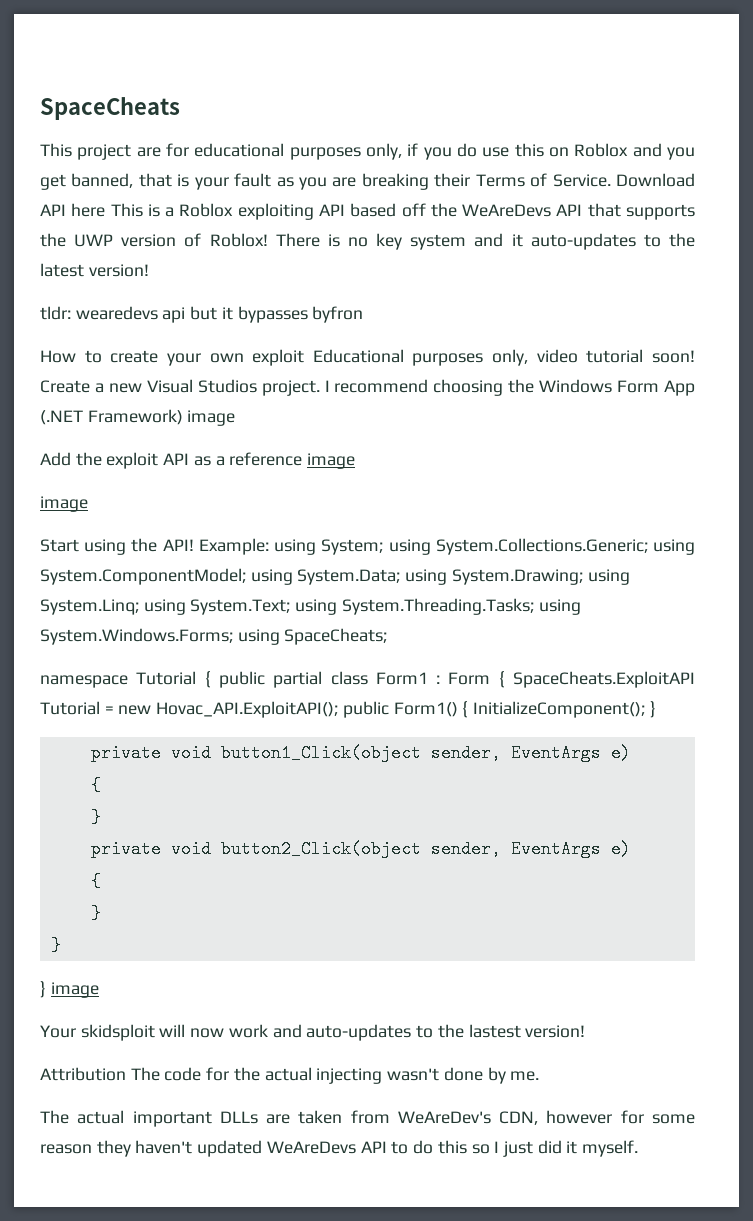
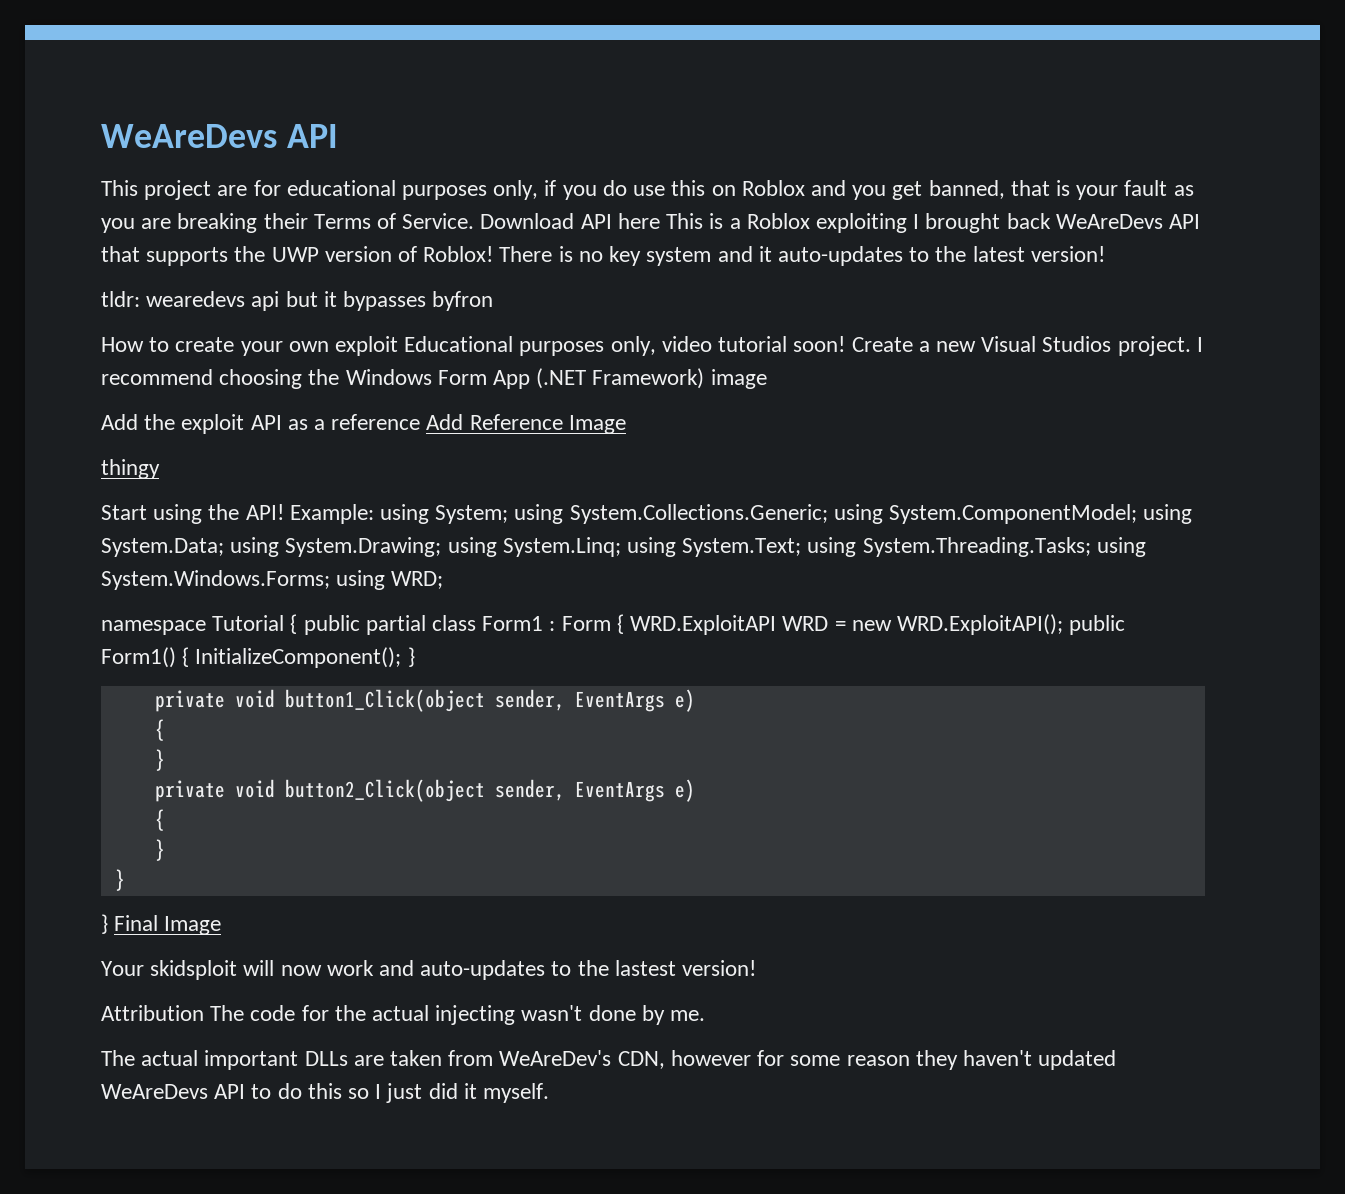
[40,97,180,120] SpaceCheats -> [101,124,338,148] WeAreDevs API
[319,203,457,217] API based off the -> [913,213,1051,233] I brought back
[307,453,356,469] [40,496,88,512] image // image -> [426,414,626,434] [101,459,160,479] Add Reference Image // thingy
[284,628,388,645] SpaceCheats; -> [391,571,444,589] WRD;
[513,671,696,688] [40,701,100,715] SpaceCheats.ExploitAPI Tutorial -> [630,615,829,635] WRD.ExploitAPI WRD
[156,701,339,718] Hovac_API.ExploitAPI(); -> [896,614,1063,635] WRD.ExploitAPI();
[50,982,99,998] image -> [114,915,222,935] Final Image

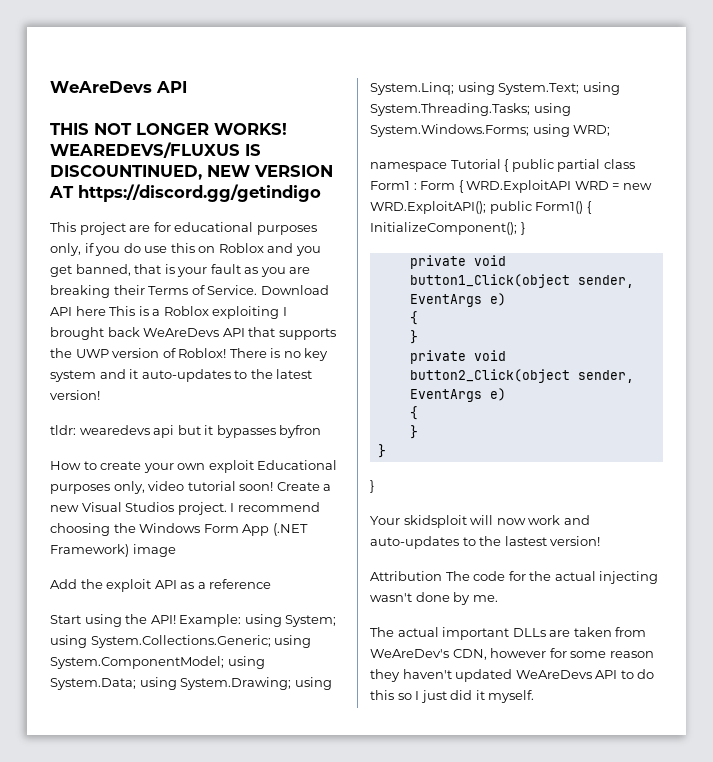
[101,124,338,148] WeAreDevs API -> [50,81,187,93] [50,123,287,135] [50,142,261,158] [50,165,333,180] [49,184,321,202] WeAreDevs API // THIS NOT LONGER WORKS! WEAREDEVS/FLUXUS IS DISCOUNTINUED, NEW VERSION AT https://discord.gg/getindigo
[426,414,626,434] [101,459,160,479] Add Reference Image // thingy -> (272, 584) none
[114,915,222,935] Final Image -> (374, 486) none

